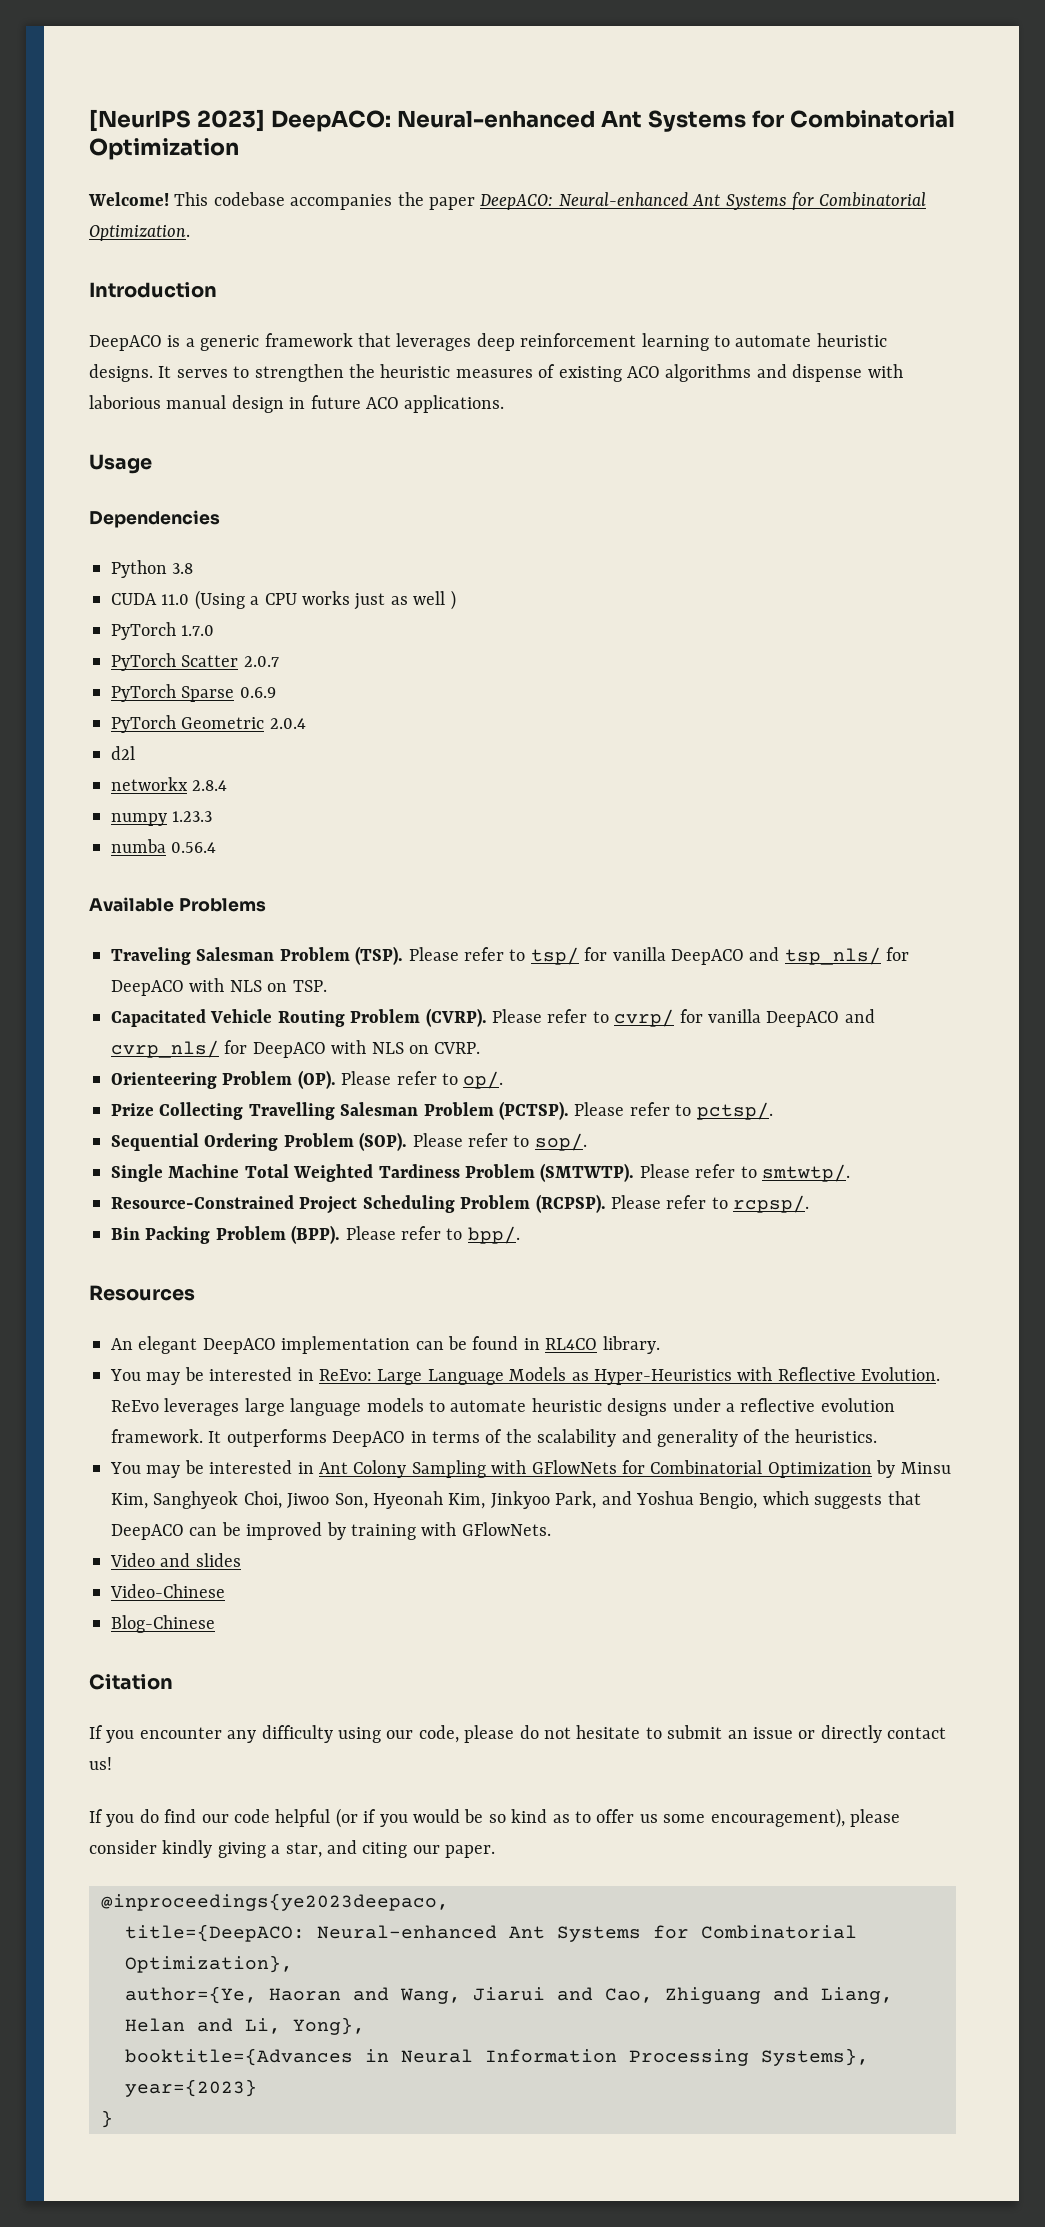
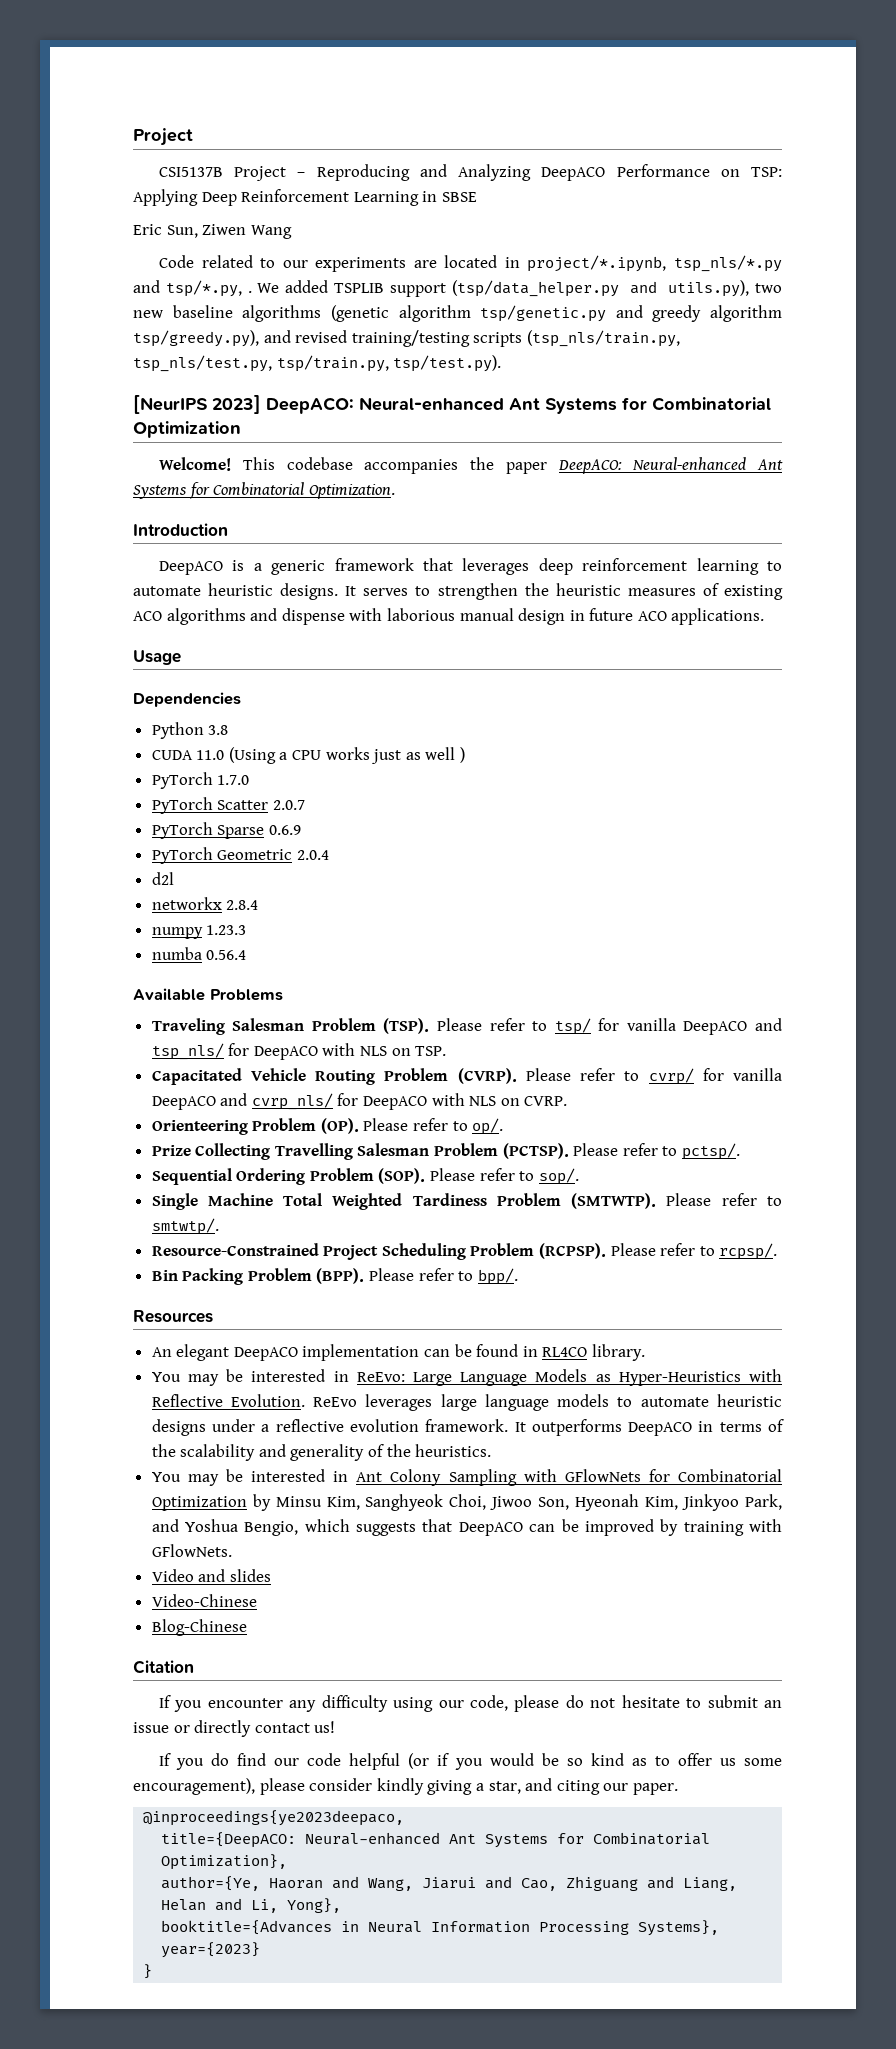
(89, 120) none -> [133,128,193,146] [159,164,782,181] [133,189,477,206] [133,224,292,239] [159,255,782,272] [133,280,782,297] [133,305,782,322] [133,330,680,347] [133,355,502,372] Project // CSI5137B Project – Reproducing and Analyzing DeepACO Performance on TSP: Applying Deep Reinforcement Learning in SBSE // Eric Sun, Ziwen Wang // Code related to our experiments are located in project/*.ipynb, tsp_nls/*.py and tsp/*.py, . We added TSPLIB support (tsp/data_helper.py and utils.py), two new baseline algorithms (genetic algorithm tsp/genetic.py and greedy algorithm tsp/greedy.py), and revised training/testing scripts (tsp_nls/train.py, tsp_nls/test.py, tsp/train.py, tsp/test.py). //

